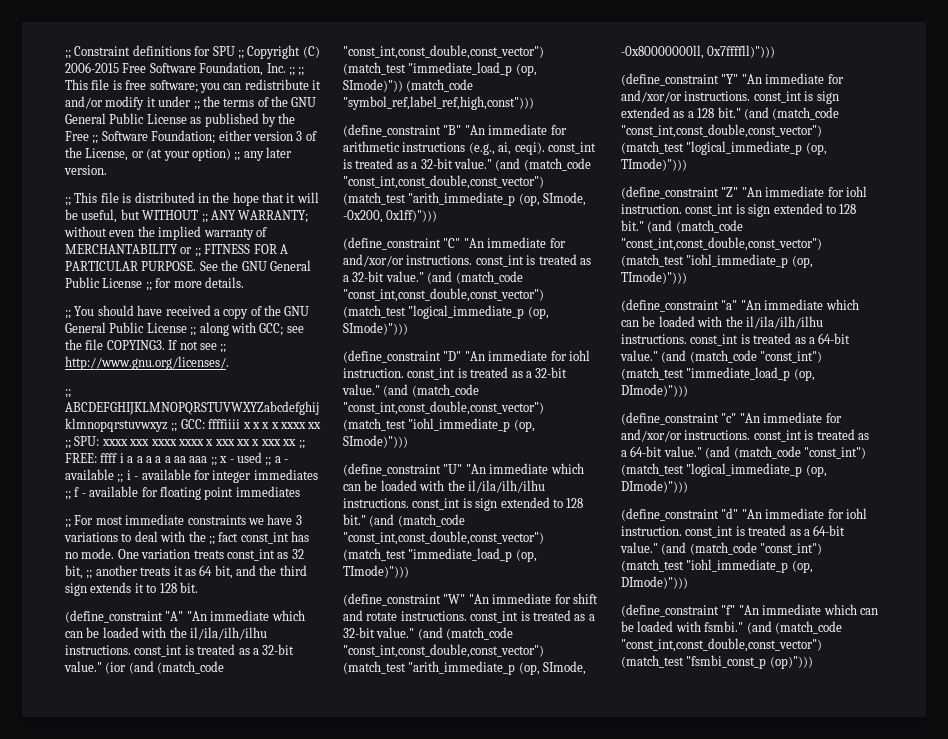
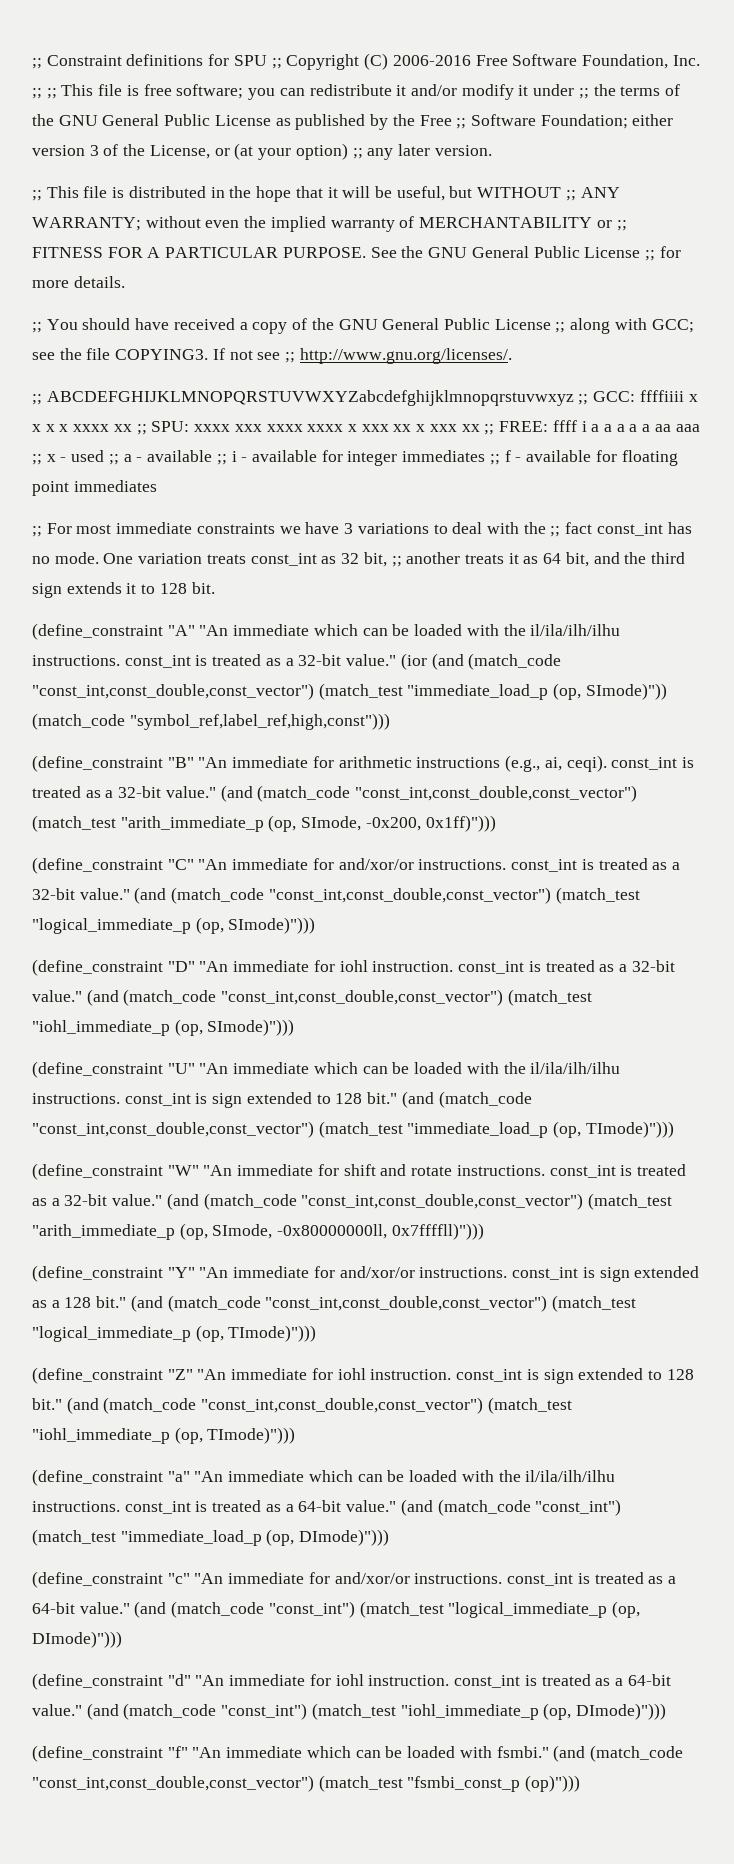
[65,62,119,73] 2006-2015 -> [392,55,471,66] 2006-2016

